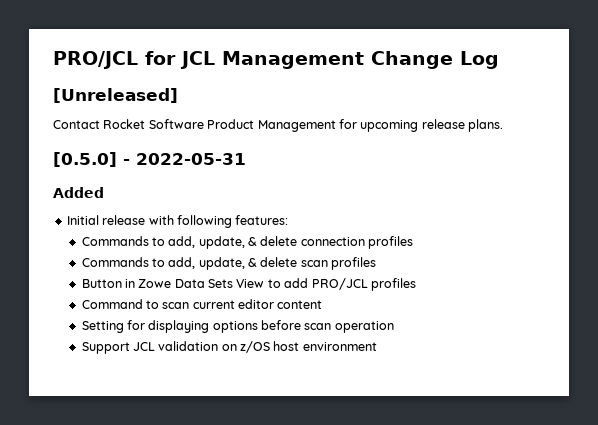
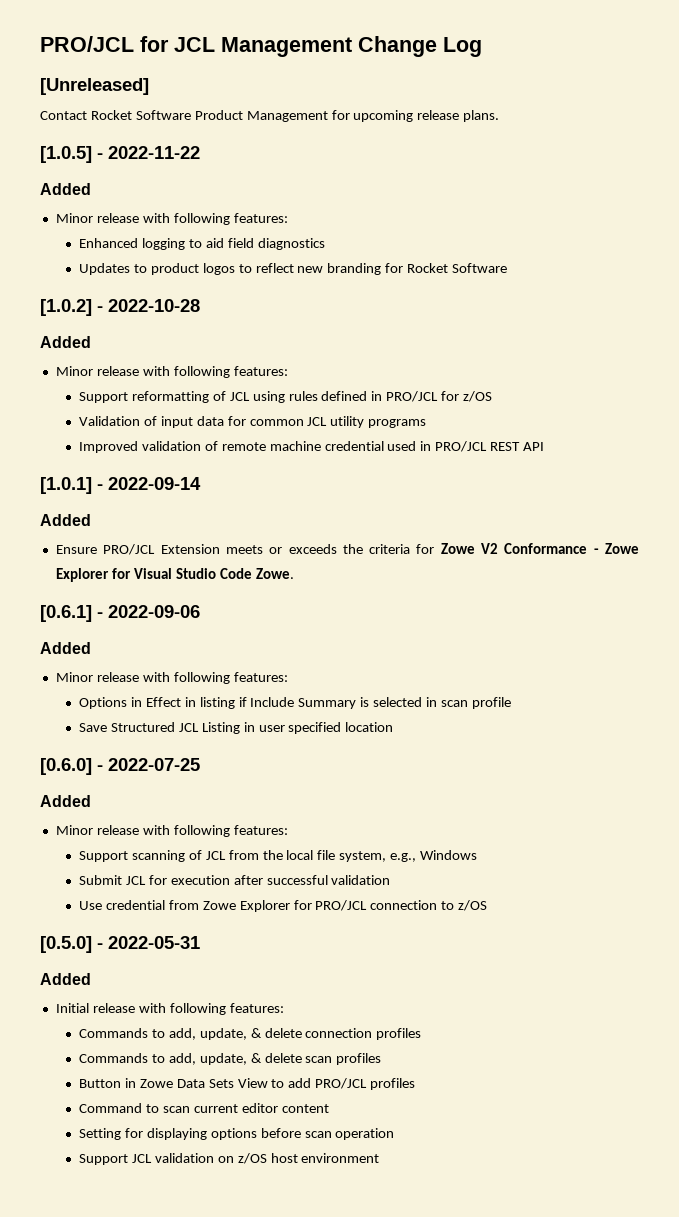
(503, 125) none -> [40,146,200,163] [40,183,91,195] [55,213,288,225] [78,238,325,250] [78,263,508,275] [40,299,200,316] [40,336,91,348] [55,366,288,378] [78,391,493,403] [78,416,427,428] [78,441,545,453] [40,477,201,494] [40,514,91,526] [55,543,640,555] [55,568,294,582] [40,605,200,622] [40,642,91,654] [55,672,288,684] [78,697,511,709] [78,722,394,734] [40,758,200,775] [40,795,91,807] [55,825,288,837] [78,850,478,862] [78,875,391,885] [78,900,488,912] // [1.0.5] - 2022-11-22 // Added // Minor release with following features: // Enhanced logging to aid field diagnostics // Updates to product logos to reflect new branding for Rocket Software // [1.0.2] - 2022-10-28 // Added // Minor release with following features: // Support reformatting of JCL using rules defined in PRO/JCL for z/OS // Validation of input data for common JCL utility programs // Improved validation of remote machine credential used in PRO/JCL REST API // [1.0.1] - 2022-09-14 // Added // Ensure PRO/JCL Extension meets or exceeds the criteria for Zowe V2 Conformance - Zowe Explorer for Visual Studio Code Zowe. // [0.6.1] - 2022-09-06 // Added // Minor release with following features: // Options in Effect in listing if Include Summary is selected in scan profile // Save Structured JCL Listing in user specified location // [0.6.0] - 2022-07-25 // Added // Minor release with following features: // Support scanning of JCL from the local file system, e.g., Windows // Submit JCL for execution after successful validation // Use credential from Zowe Explorer for PRO/JCL connection to z/OS

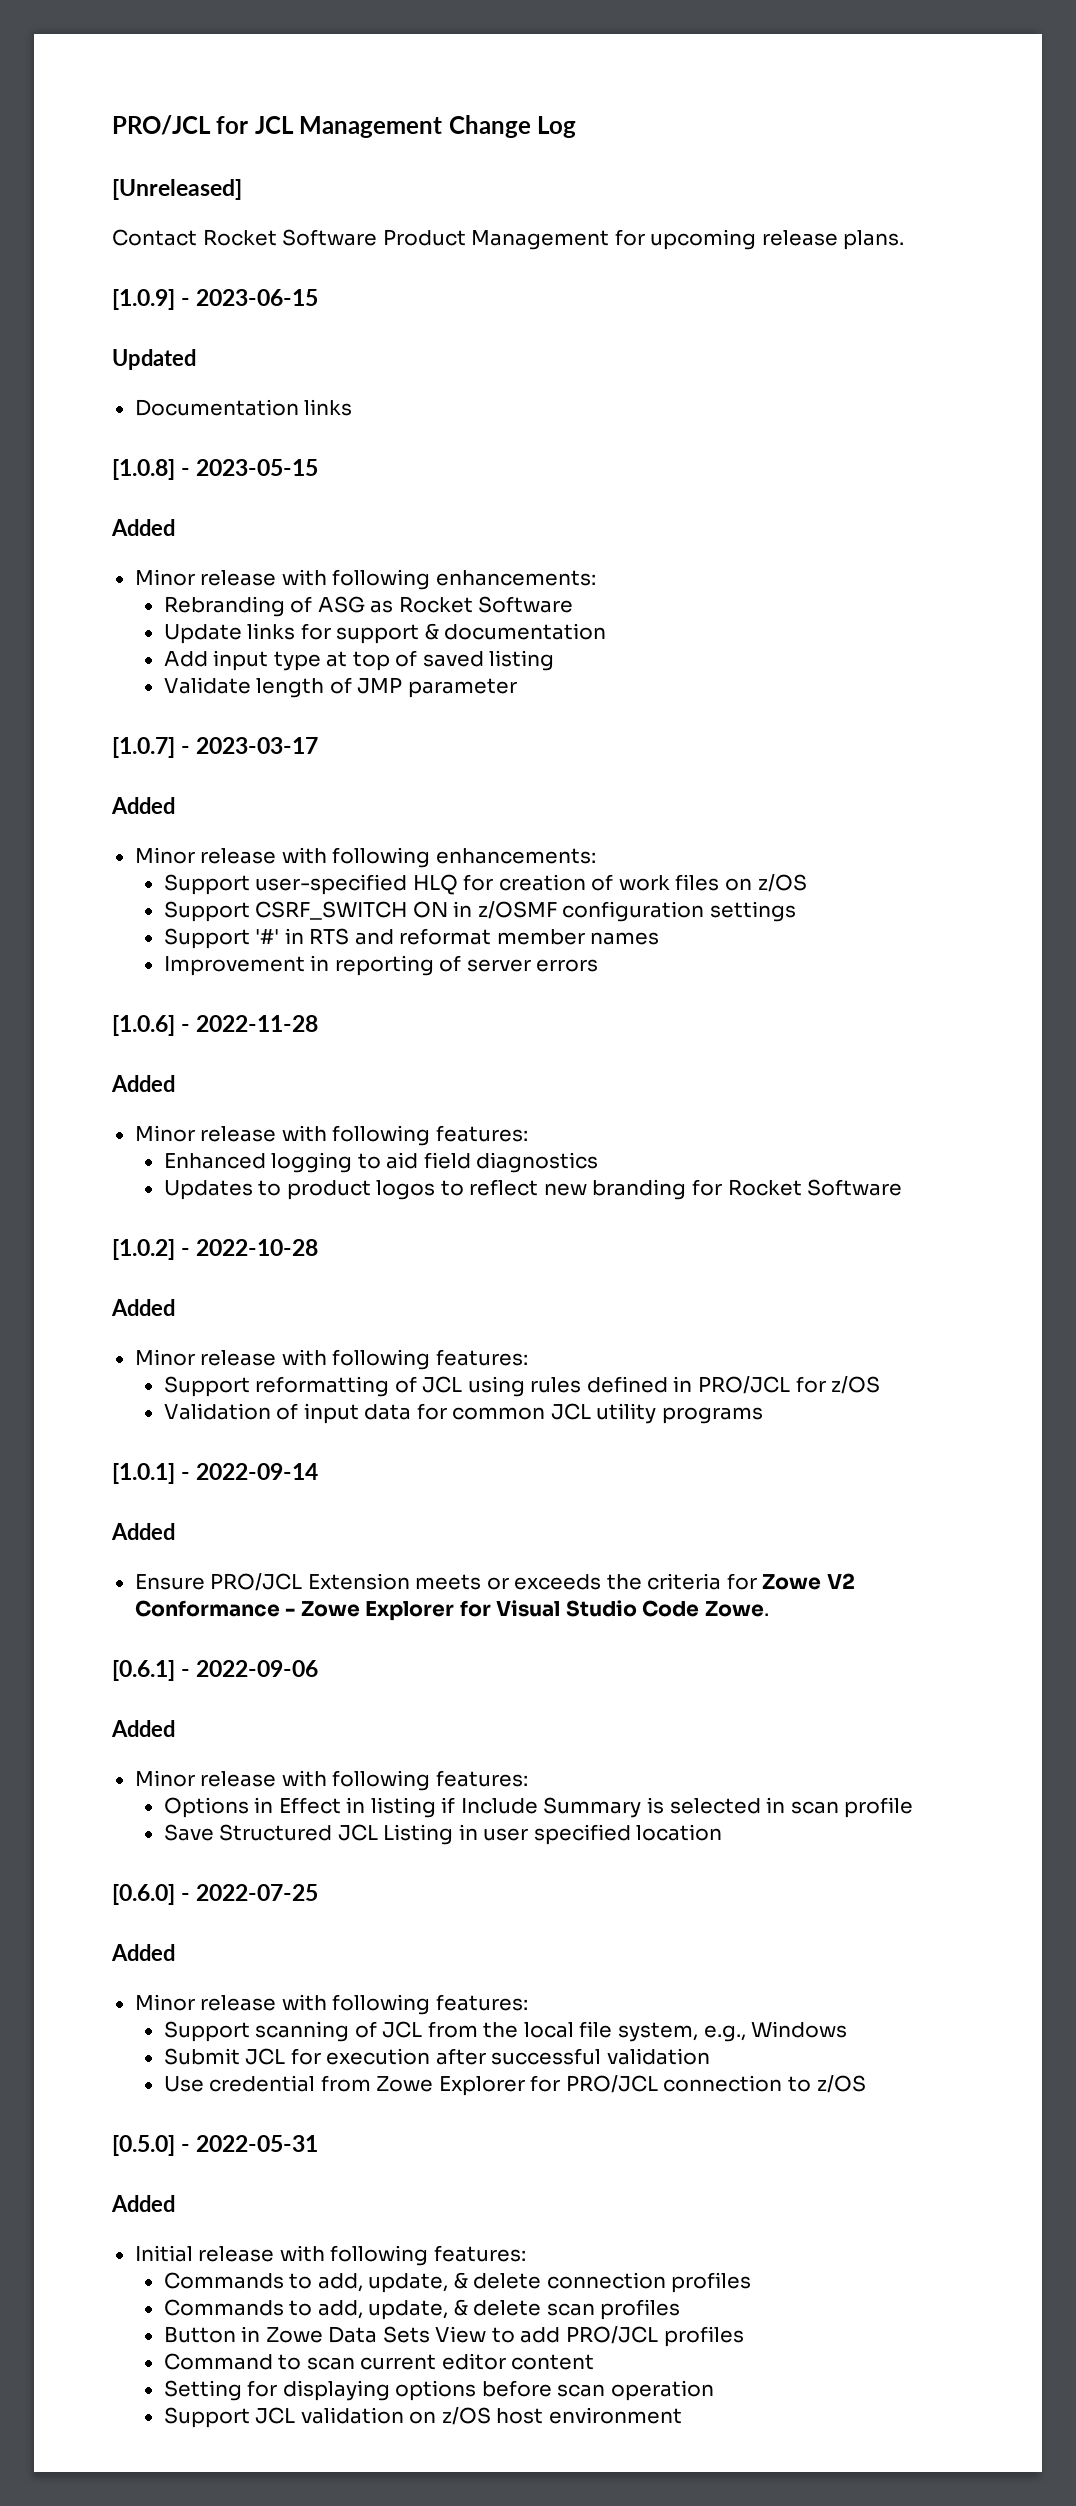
[40,146,200,163] [1.0.5] - 2022-11-22 -> [112,289,319,310] [112,349,196,370] [134,399,353,416] [112,459,319,480] [111,519,175,536] [134,569,596,590] [163,596,574,617] [163,623,607,644] [163,650,555,671] [163,677,517,698] [112,737,319,758] [111,797,175,814] [134,847,596,868] [163,874,807,895] [163,901,796,922] [163,928,660,949] [163,955,599,976] [112,1015,319,1036] [1.0.9] - 2023-06-15 // Updated // Documentation links // [1.0.8] - 2023-05-15 // Added // Minor release with following enhancements: // Rebranding of ASG as Rocket Software // Update links for support & documentation // Add input type at top of saved listing // Validate length of JMP parameter // [1.0.7] - 2023-03-17 // Added // Minor release with following enhancements: // Support user-specified HLQ for creation of work files on z/OS // Support CSRF_SWITCH ON in z/OSMF configuration settings // Support '#' in RTS and reformat member names // Improvement in reporting of server errors // [1.0.6] - 2022-11-28
[78,441,545,453] // Improved validation of remote machine credential used in PRO/JCL REST API -> (763, 1415) none

